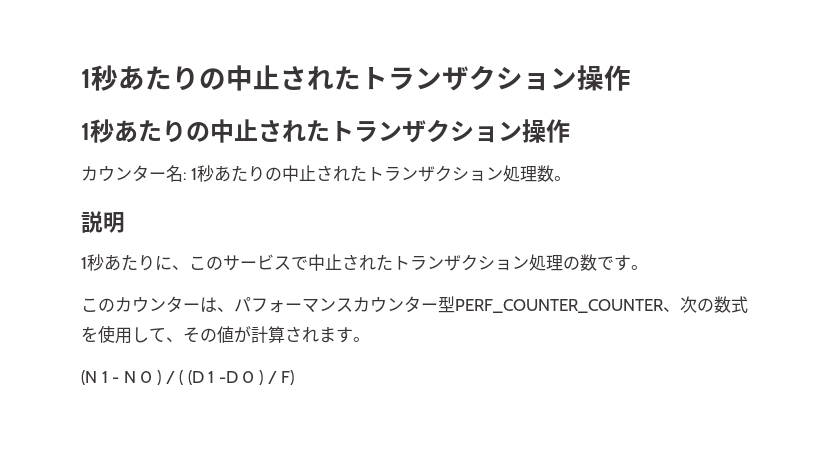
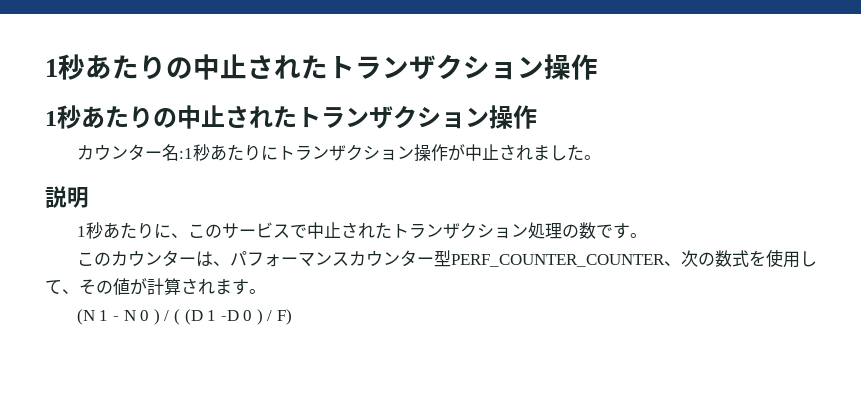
[183,165,554,182] : 1秒あたりの中止されたトランザクション処理数 -> [178,144,584,162] :1秒あたりにトランザクション操作が中止されました

